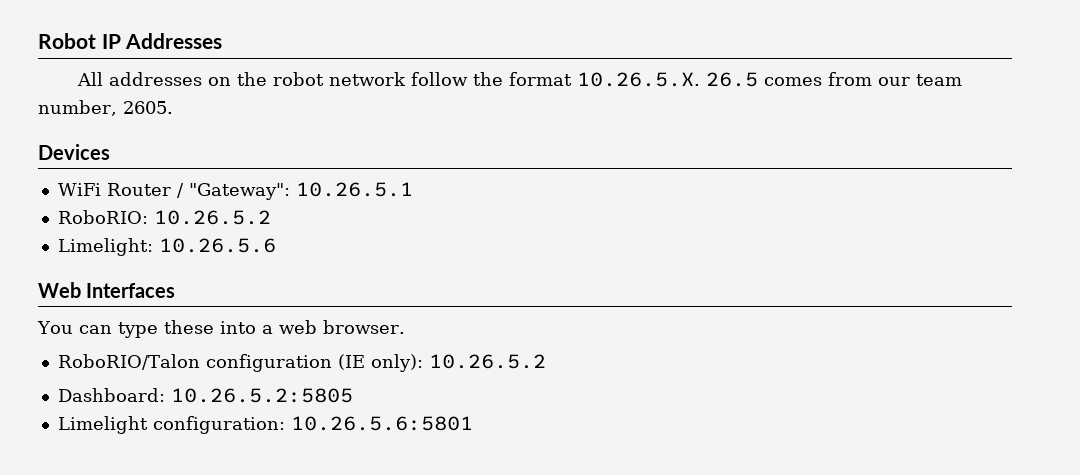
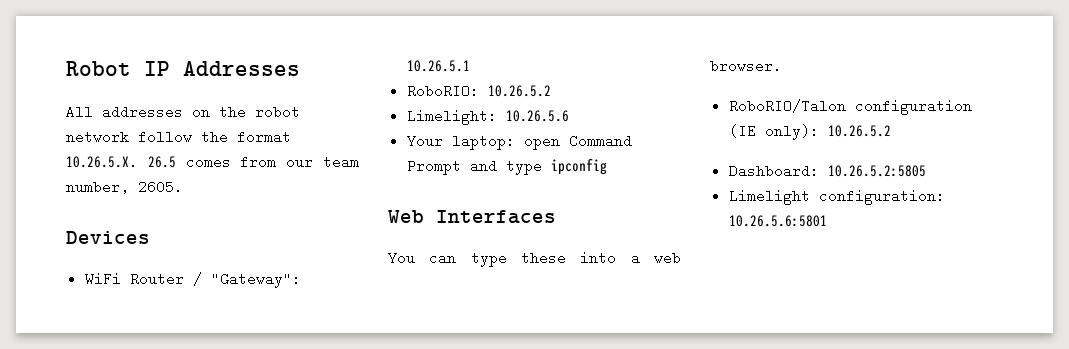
(276, 245) none -> [406,134,632,150] [406,158,607,175] // Your laptop: open Command Prompt and type ipconfig

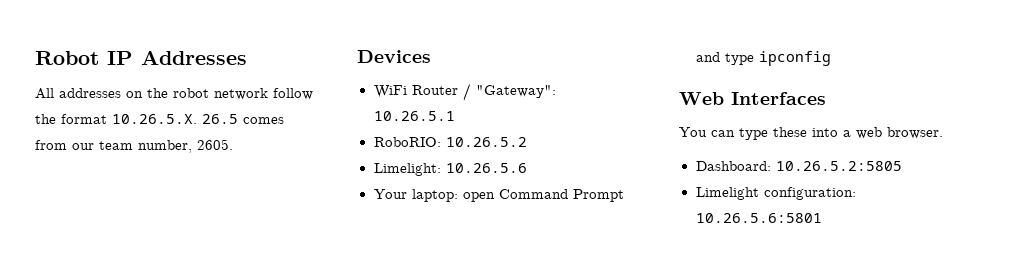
[728,99,972,115] [728,124,891,140] // RoboRIO/Talon configuration (IE only): 10.26.5.2 -> (943, 133) none

